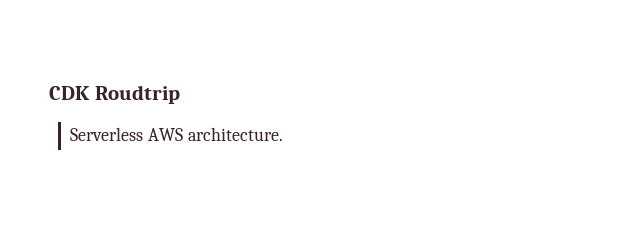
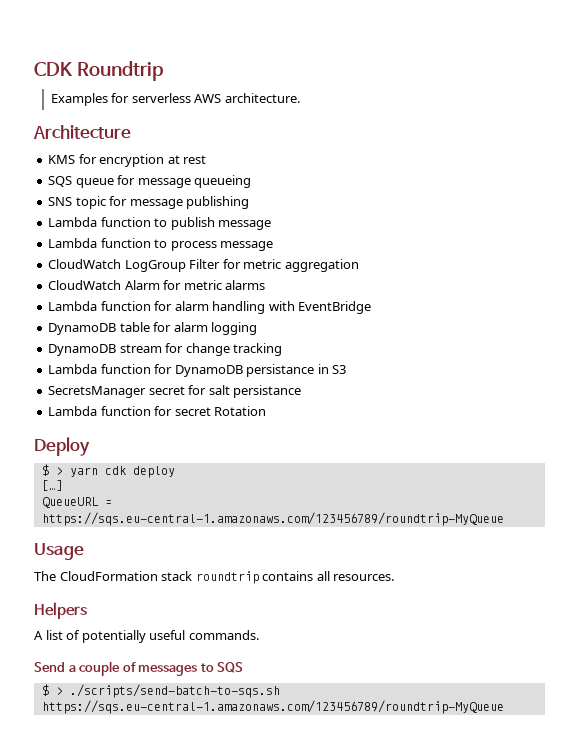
[94,85,180,104] [70,127,283,141] Roudtrip // Serverless AWS architecture. -> [76,61,163,81] [50,93,300,106] [33,125,131,139] [48,154,207,167] [48,175,252,188] [48,196,250,209] [48,217,272,230] [48,238,274,251] [48,259,359,272] [48,280,266,290] [48,301,372,314] [48,322,258,335] [48,343,283,356] [48,364,347,377] [48,385,302,398] [48,406,267,416] [34,437,90,456] [41,464,175,478] [41,480,63,491] [41,497,112,508] [41,512,504,526] [34,543,84,560] [34,571,395,584] [34,602,87,619] [34,630,259,643] [34,661,244,676] [41,684,280,698] [41,700,504,714] Roundtrip // Examples for serverless AWS architecture. // Architecture // KMS for encryption at rest // SQS queue for message queueing // SNS topic for message publishing // Lambda function to publish message // Lambda function to process message // CloudWatch LogGroup Filter for metric aggregation // CloudWatch Alarm for metric alarms // Lambda function for alarm handling with EventBridge // DynamoDB table for alarm logging // DynamoDB stream for change tracking // Lambda function for DynamoDB persistance in S3 // SecretsManager secret for salt persistance // Lambda function for secret Rotation // Deploy // $ > yarn cdk deploy // […] // QueueURL = https://sqs.eu-central-1.amazonaws.com/123456789/roundtrip-MyQueue // Usage // The CloudFormation stack roundtrip contains all resources. // Helpers // A list of potentially useful commands. // Send a couple of messages to SQS // $ > ./scripts/send-batch-to-sqs.sh https://sqs.eu-central-1.amazonaws.com/123456789/roundtrip-MyQueue

